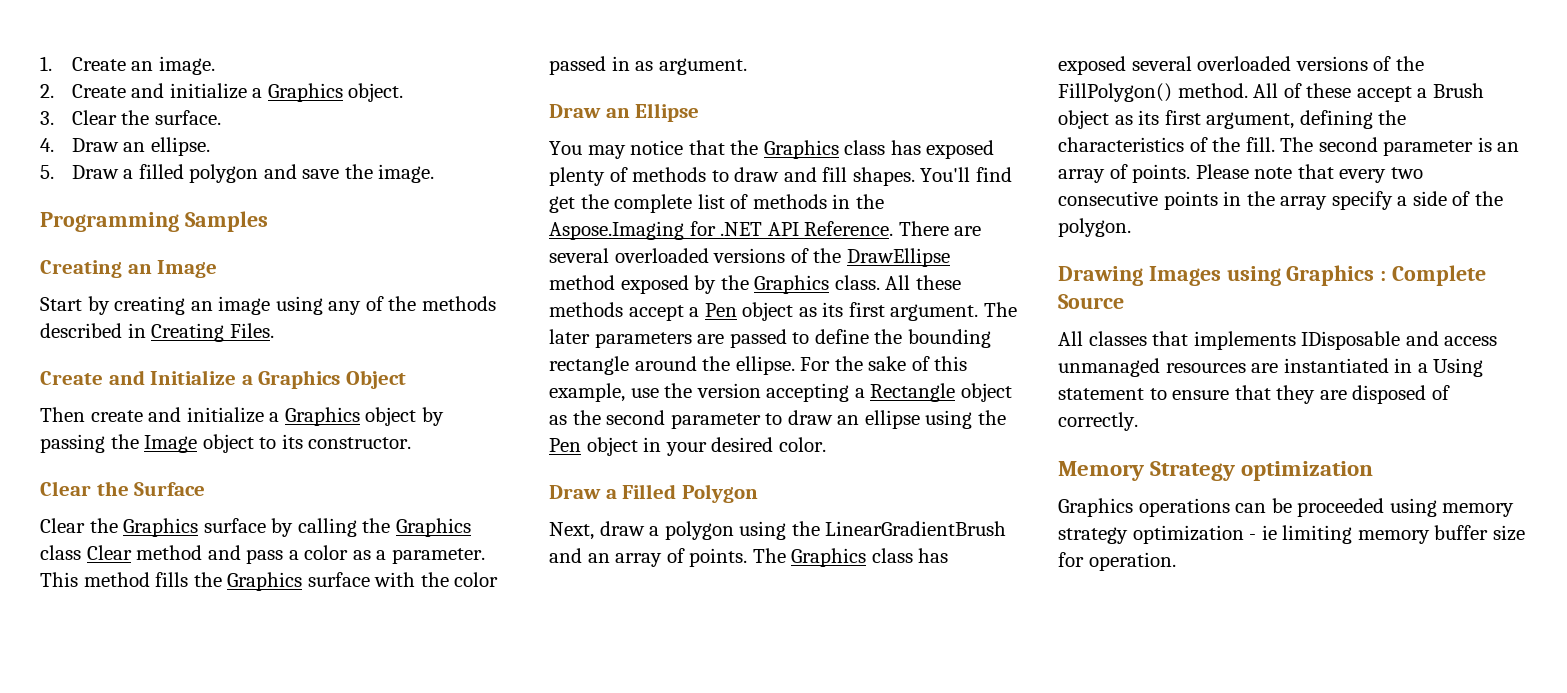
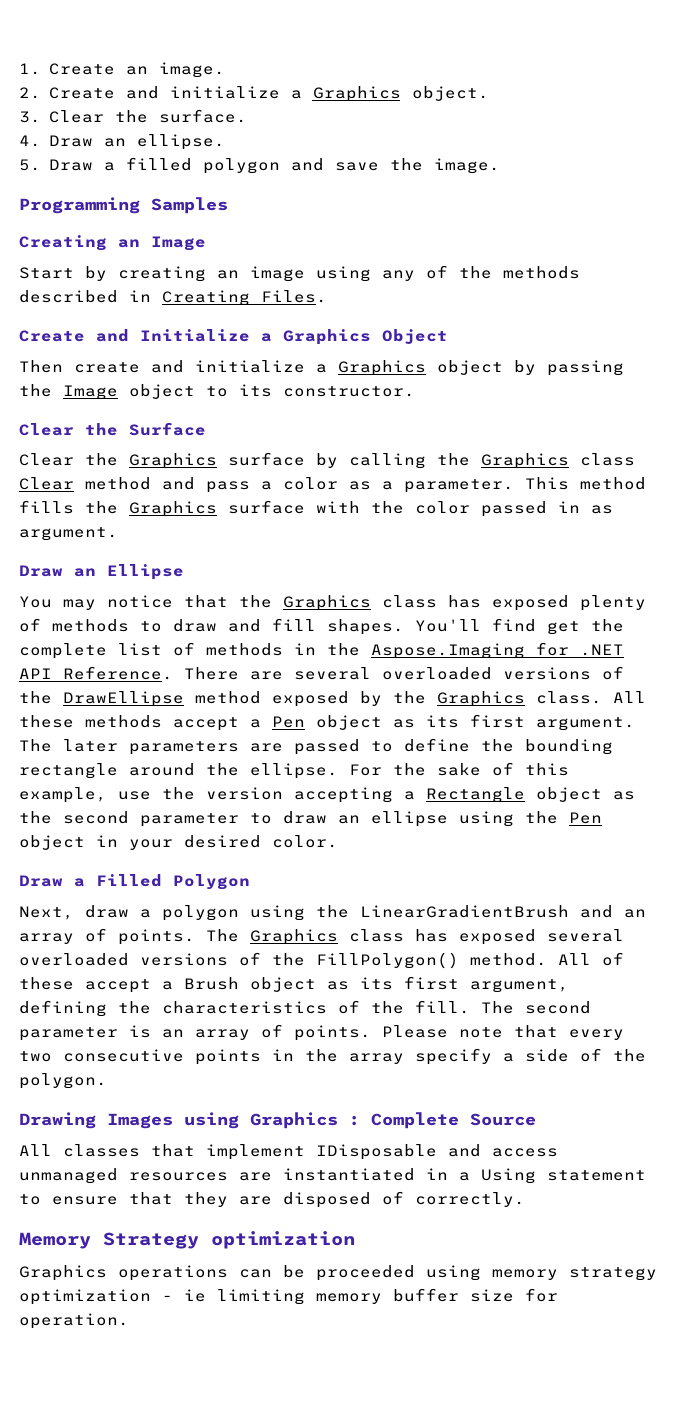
[1193,331,1296,350] implements -> [206,1144,305,1160] implement

